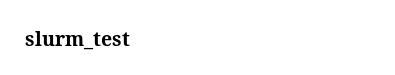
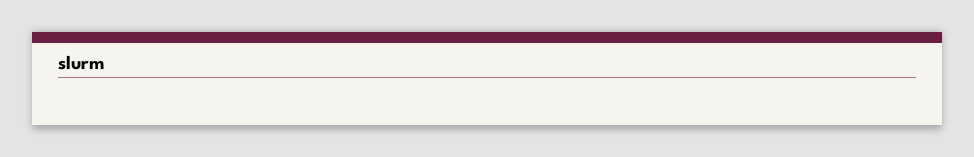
[25,31,130,50] slurm_test -> [58,55,104,70] slurm

